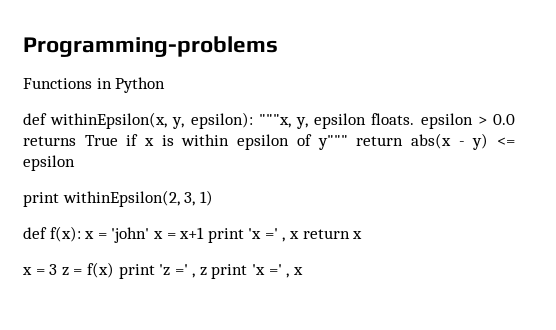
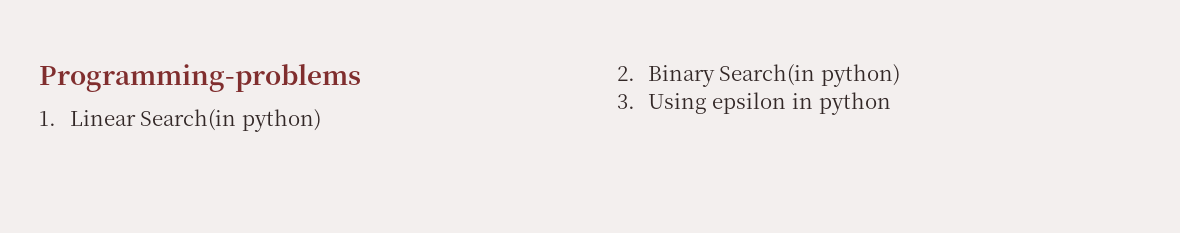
[23,77,166,93] [23,112,515,129] [23,133,515,150] [23,155,75,171] [23,190,213,207] [23,226,363,243] [22,262,303,279] Functions in Python // def withinEpsilon(x, y, epsilon): """x, y, epsilon floats. epsilon > 0.0 returns True if x is within epsilon of y""" return abs(x - y) <= epsilon // print withinEpsilon(2, 3, 1) // def f(x): x = 'john' x = x+1 print 'x =' , x return x // x = 3 z = f(x) print 'z =' , z print 'x =' , x -> [39,109,321,132] [617,64,900,87] [617,92,891,115] 1. Linear Search(in python) // 2. Binary Search(in python) // 3. Using epsilon in python

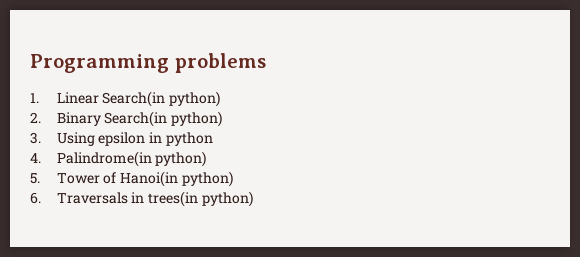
[39,64,361,92] Programming-problems -> [30,53,266,73] Programming problems
(891, 103) none -> [30,151,207,167] [30,171,233,187] [30,191,253,207] // 4. Palindrome(in python) // 5. Tower of Hanoi(in python) // 6. Traversals in trees(in python)

